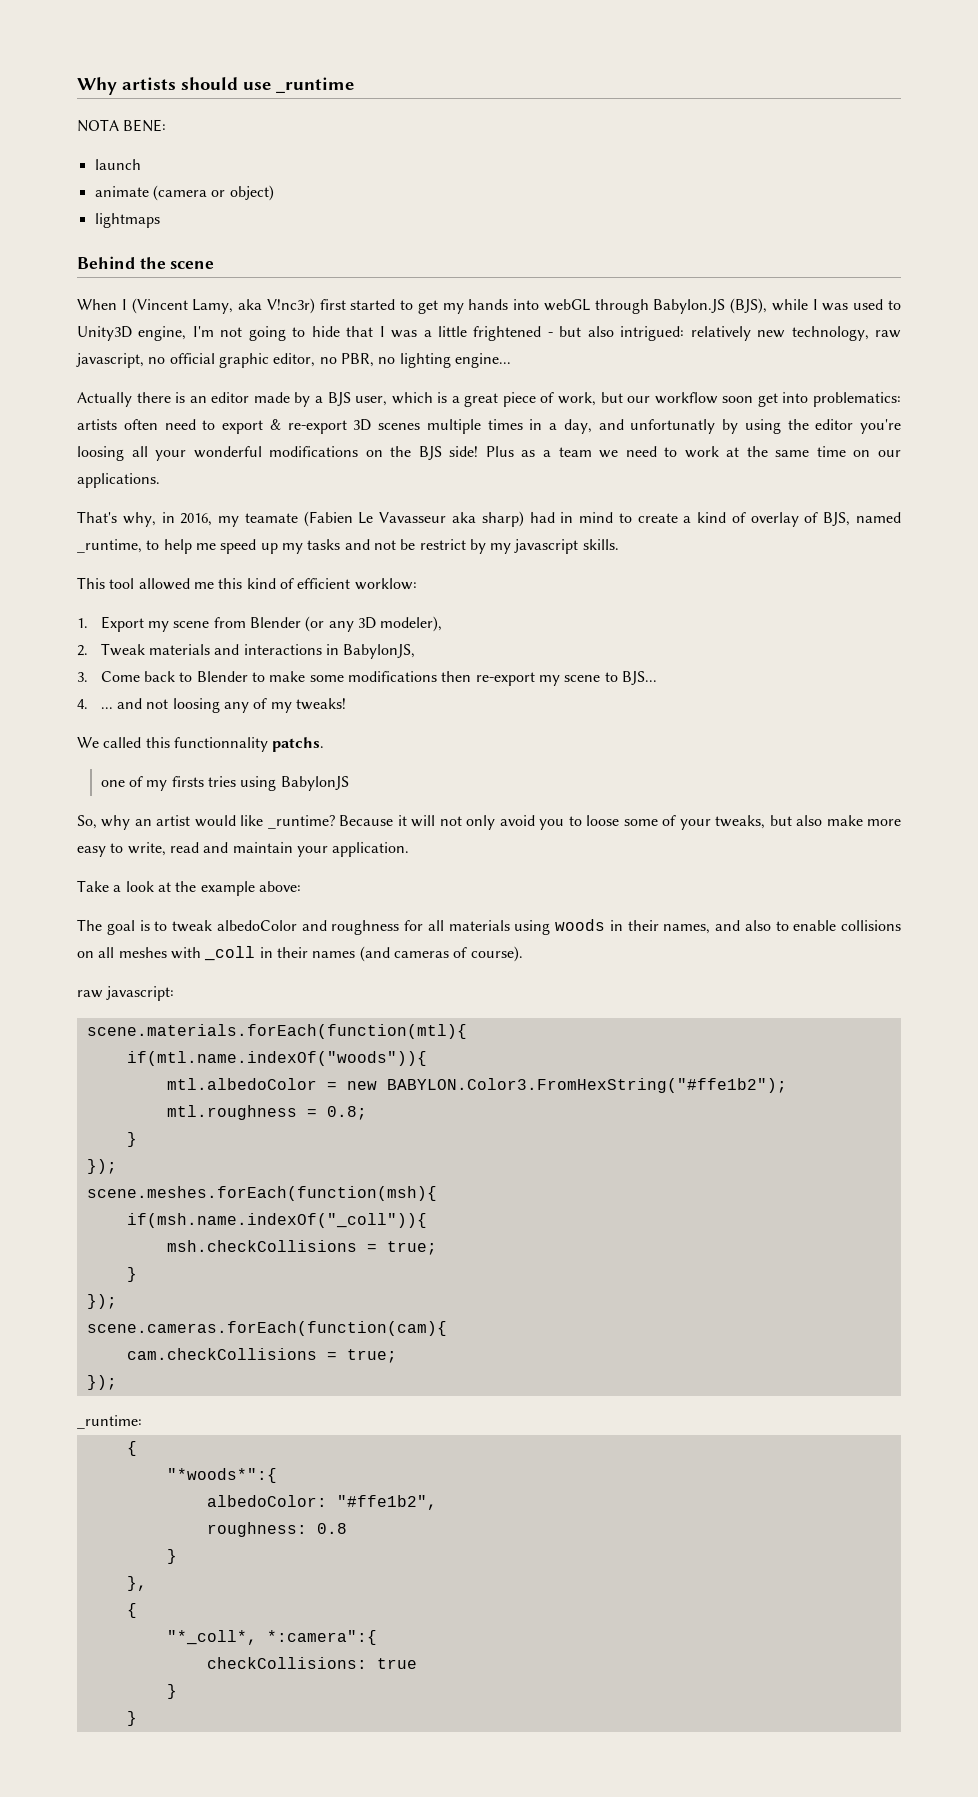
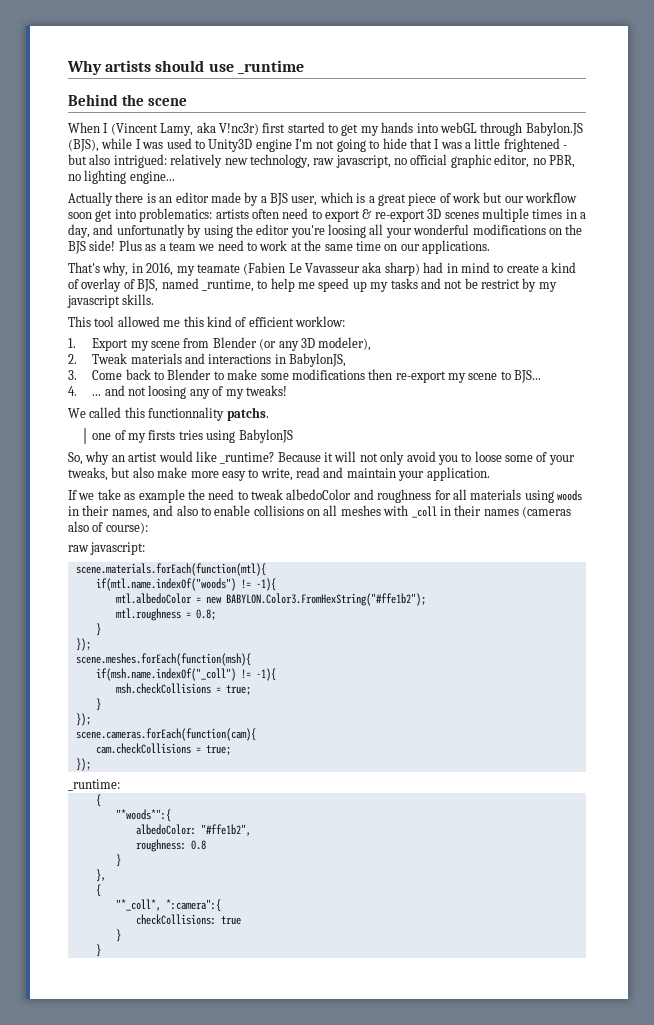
[77,119,167,132] [94,159,141,170] [94,185,274,201] [94,213,160,228] // NOTA BENE: // launch // animate (camera or object) // lightmaps -> (304, 67) none
[138,326,187,341] engine, -> [255,139,292,152] engine
[558,392,597,406] work, -> [452,192,480,203] work
[77,880,301,896] [77,919,150,935] Take a look at the example above: // The goal is -> [68,489,235,503] If we take as example the need
[359,946,523,962] (and cameras of course). -> [522,506,571,518] [68,521,148,534] (cameras also of course):
[126,1051,427,1066] if(mtl.name.indexOf("woods")){ -> [95,578,276,591] if(mtl.name.indexOf("woods") != -1){
[126,1213,427,1228] if(msh.name.indexOf("_coll")){ -> [95,668,276,681] if(msh.name.indexOf("_coll") != -1){

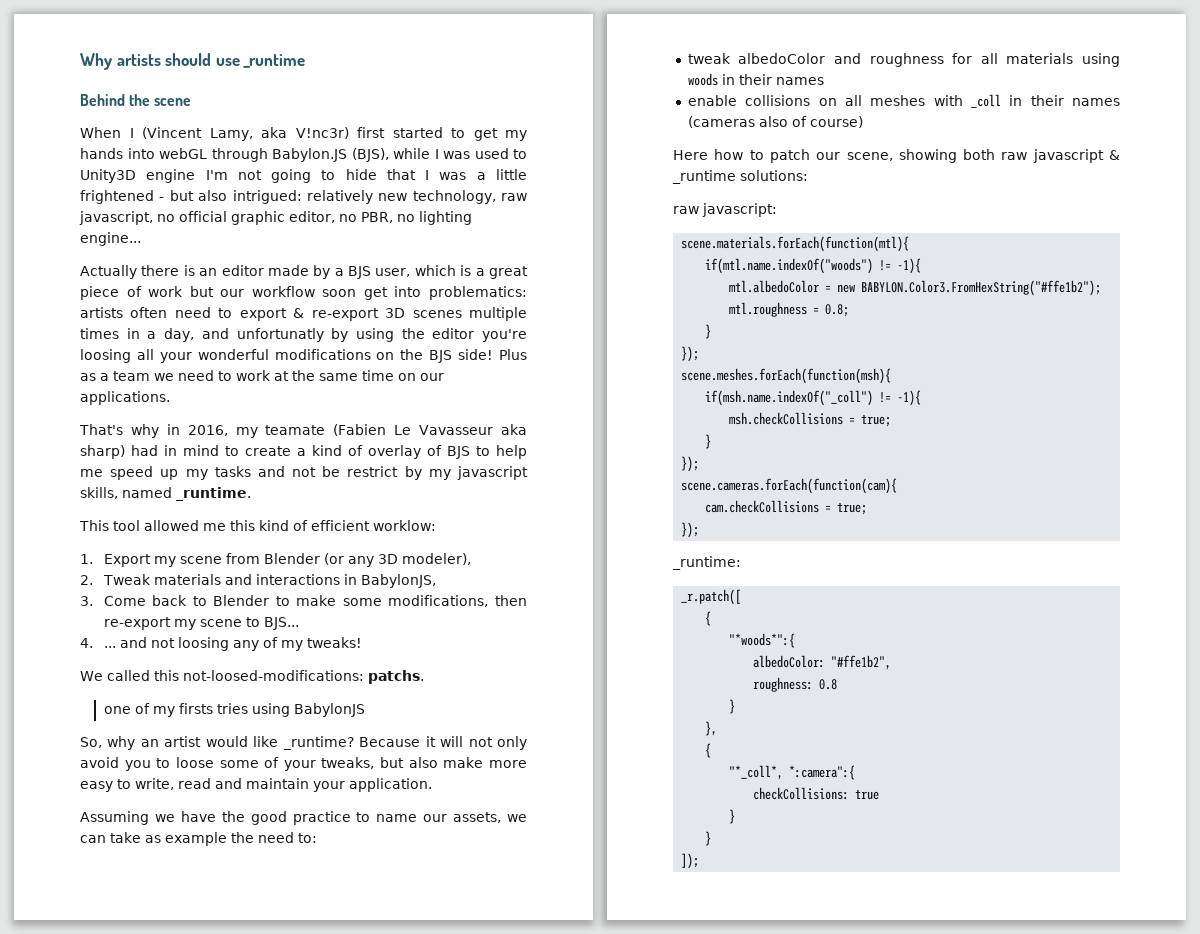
[102,262,129,276] why, -> [130,424,159,438] why
[137,278,254,292] BJS, named _runtime, -> [447,446,470,459] BJS
[122,294,155,305] skills. -> [80,487,251,501] skills, named _runtime.
[291,369,365,380] modifications -> [388,595,489,607] modifications,
[148,407,225,421] functionnality -> [183,670,364,681] not-loosed-modifications:
[68,490,95,500] If we -> [80,811,527,825] [80,835,106,843] Assuming we have the good practice to name our assets, we can
[237,491,248,500] to -> [298,833,317,843] to: //
[111,505,211,519] names, and also to -> [775,77,824,85] names //
[105,522,148,534] course): -> [809,116,863,128] [673,149,1120,163] [672,170,808,184] course) // Here how to patch our scene, showing both raw javascript & _runtime solutions:
(120, 785) none -> [681,589,742,605] // _r.patch([
(101, 950) none -> [681,853,700,869] // ]);

